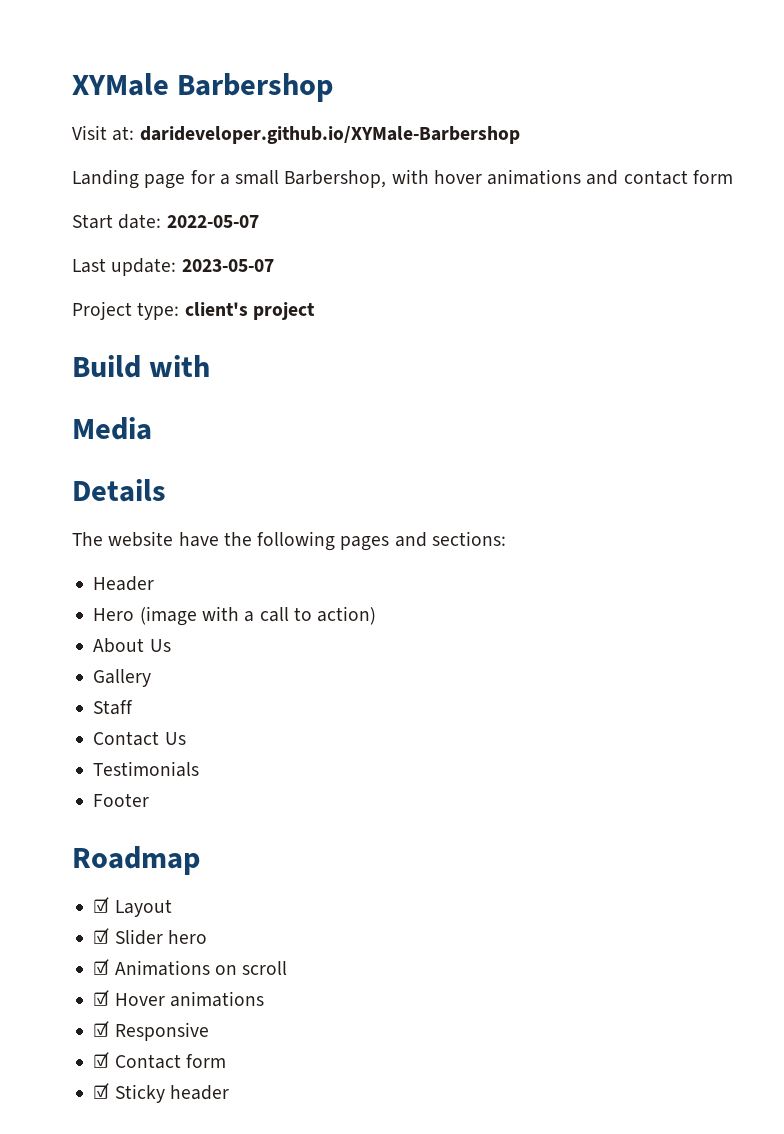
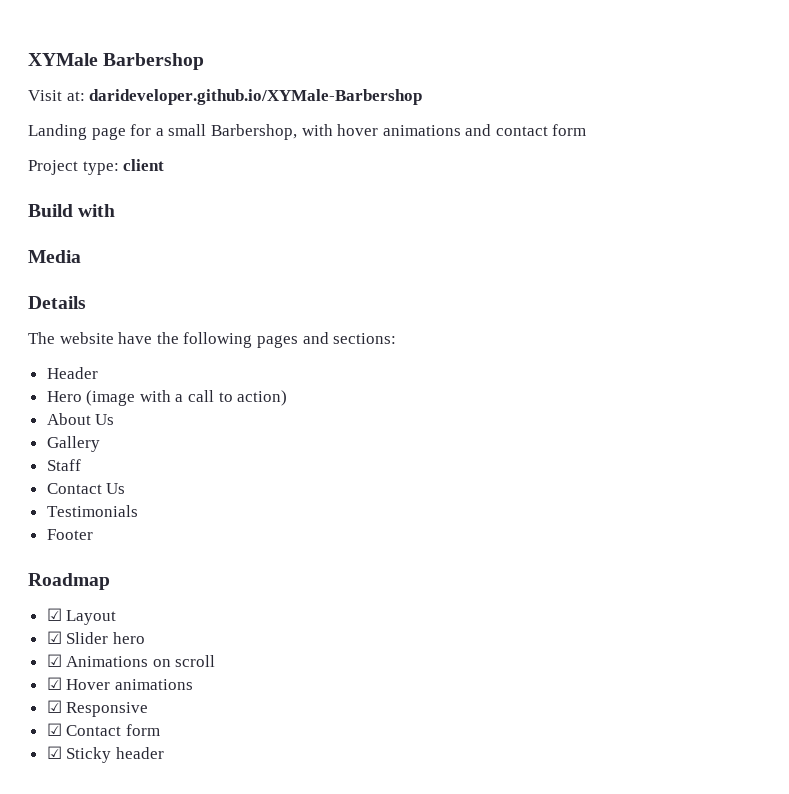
[72,214,259,229] [72,258,274,276] // Start date: 2022-05-07 // Last update: 2023-05-07 -> (587, 130) none
[184,302,315,320] client's project -> [123,159,165,171] client

